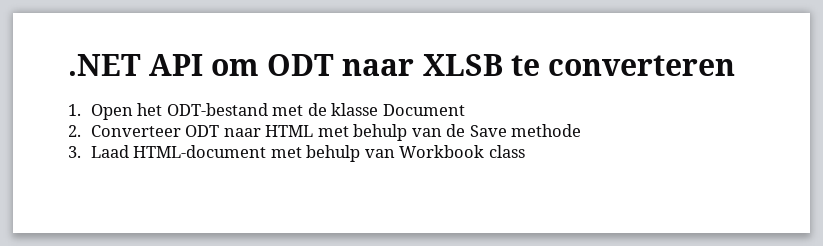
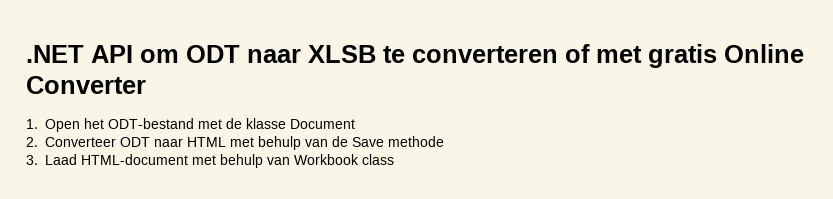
(735, 65) none -> [565,44,804,68] [26,76,146,94] of met gratis Online Converter

